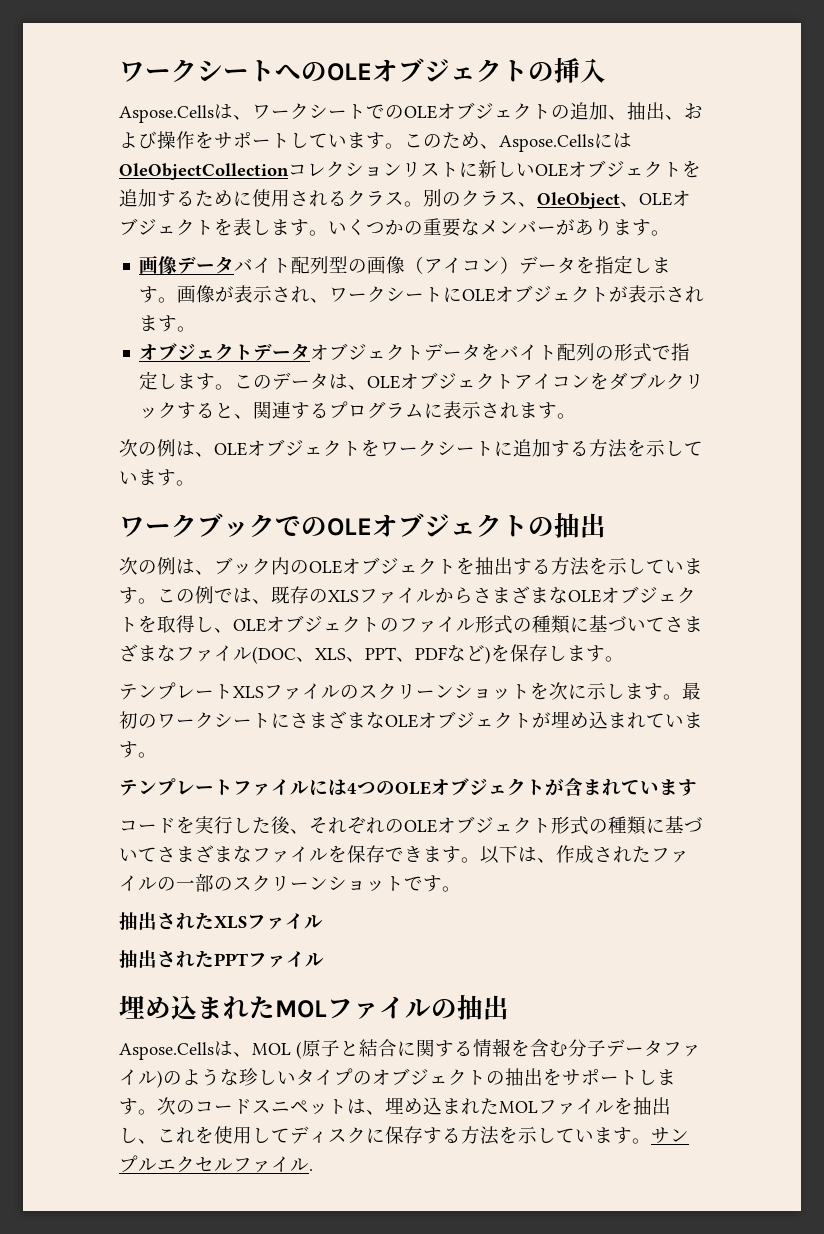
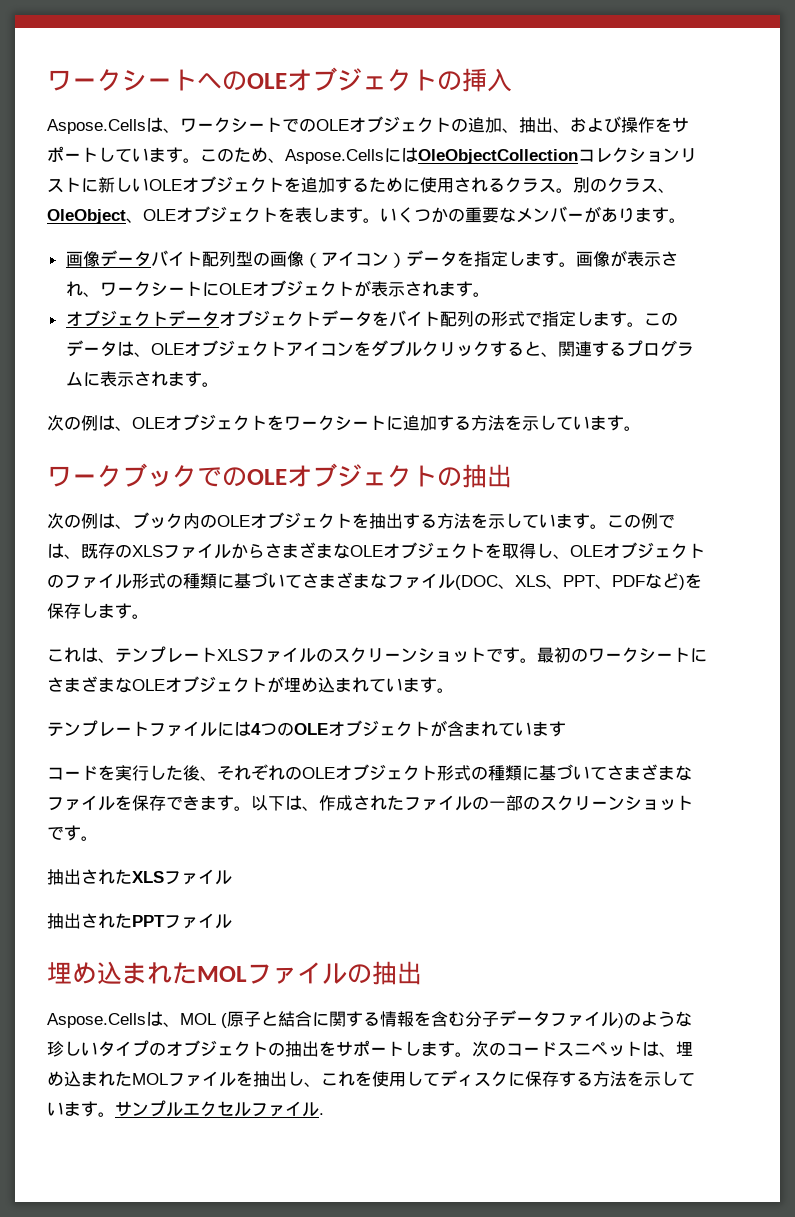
(624, 659) none -> [47,647,115,663] これは、
[530,682,644,700] を次に示しま -> [486,648,503,662] で

